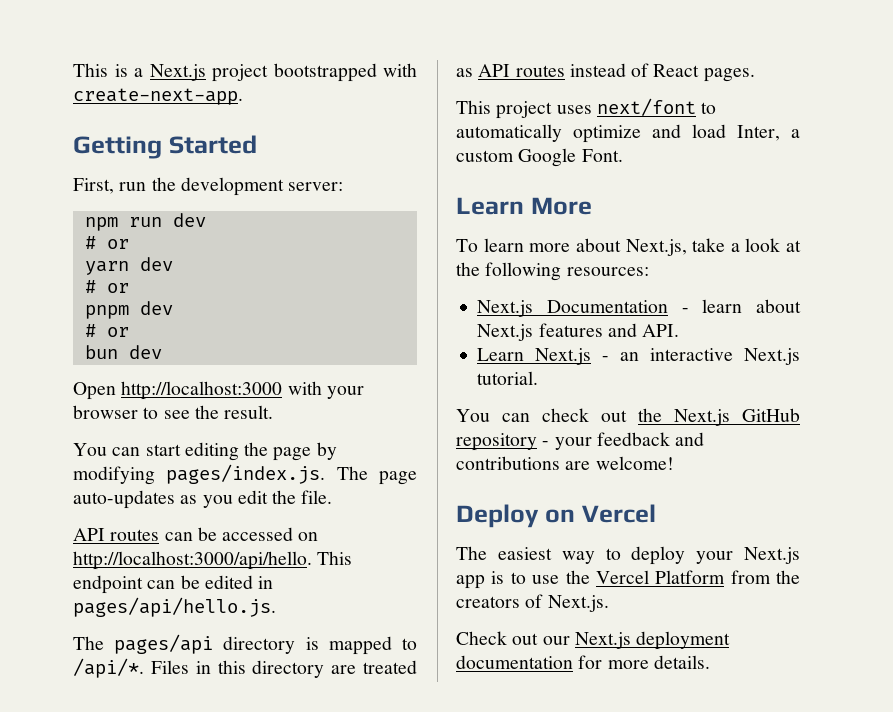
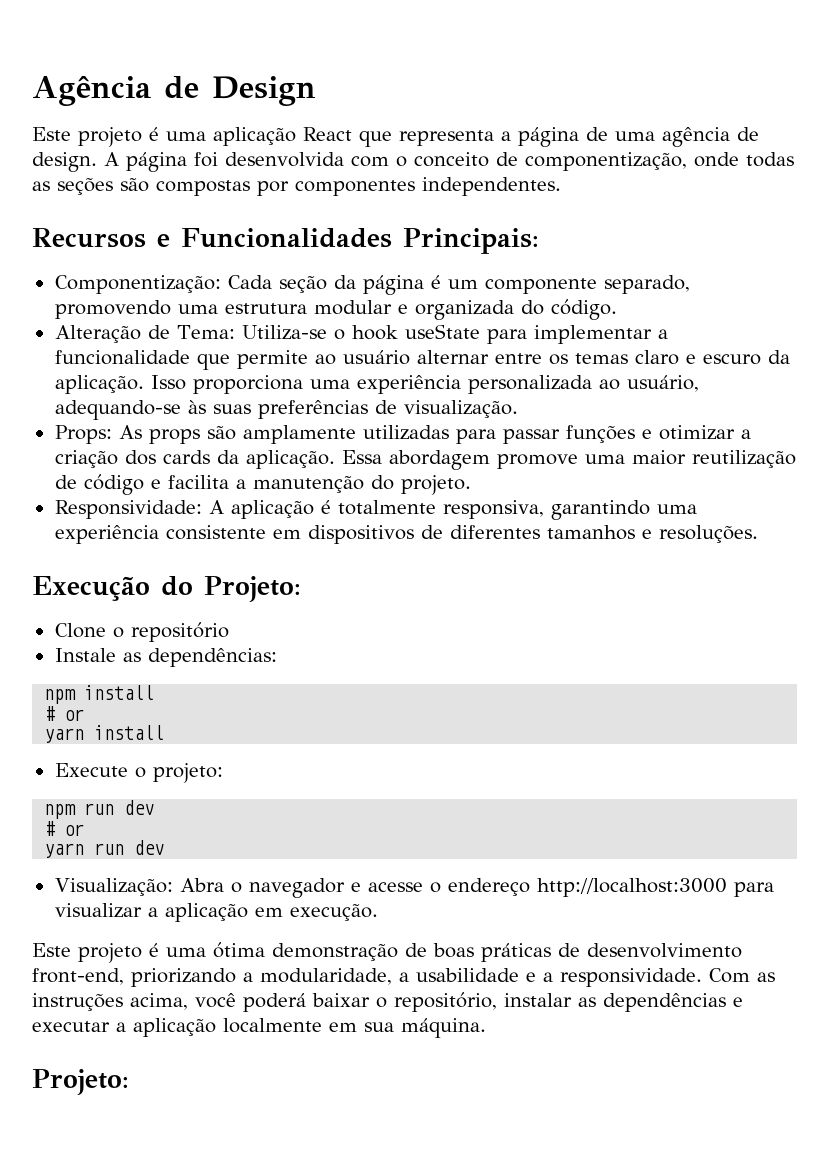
[73,63,417,82] [73,88,243,105] [73,135,257,159] [73,177,344,196] This is a Next.js project bootstrapped with create-next-app. // Getting Started // First, run the development server: -> [32,76,316,106] [32,127,759,147] [32,152,794,172] [32,177,561,196] [32,228,539,254] [54,275,690,295] [54,299,617,320] [54,324,668,344] [54,350,790,370] [54,375,699,394] [54,400,518,420] [54,425,751,444] [54,450,796,470] [54,474,471,495] [54,500,697,520] [54,525,758,544] [32,576,301,602] [54,622,229,642] [54,648,277,667] [44,685,155,704] [44,706,85,721] [44,725,165,743] [54,763,223,783] Agência de Design // Este projeto é uma aplicação React que representa a página de uma agência de design. A página foi desenvolvida com o conceito de componentização, onde todas as seções são compostas por componentes independentes. // Recursos e Funcionalidades Principais: // Componentização: Cada seção da página é um componente separado, promovendo uma estrutura modular e organizada do código. // Alteração de Tema: Utiliza-se o hook useState para implementar a funcionalidade que permite ao usuário alternar entre os temas claro e escuro da aplicação. Isso proporciona uma experiência personalizada ao usuário, adequando-se às suas preferências de visualização. // Props: As props são amplamente utilizadas para passar funções e otimizar a criação dos cards da aplicação. Essa abordagem promove uma maior reutilização de código e facilita a manutenção do projeto. // Responsividade: A aplicação é totalmente responsiva, garantindo uma experiência consistente em dispositivos de diferentes tamanhos e resoluções. // Execução do Projeto: // Clone o repositório // Instale as dependências: // npm install // # or // yarn install // Execute o projeto:
[139,257,173,271] [84,280,129,293] [84,301,173,319] [84,324,129,337] [84,345,162,359] [73,381,364,400] [73,405,274,419] [73,442,337,461] [73,464,418,485] [73,490,333,509] [73,527,319,541] [73,551,353,570] [73,575,274,594] [73,597,276,617] [73,634,417,655] [73,658,417,678] [456,63,755,82] [456,98,717,119] [456,124,800,143] [456,148,623,167] [456,197,592,215] [456,238,801,256] [456,262,649,281] [477,299,801,317] [477,323,680,341] [477,348,800,365] [477,371,539,385] [456,408,800,426] [456,432,705,451] [456,456,674,470] [456,504,656,528] [456,546,800,565] [456,570,800,589] [456,594,609,612] [456,631,731,650] [456,655,710,669] dev // # or // pnpm dev // # or // bun dev // Open http://localhost:3000 with your browser to see the result. // You can start editing the page by modifying pages/index.js. The page auto-updates as you edit the file. // API routes can be accessed on http://localhost:3000/api/hello. This endpoint can be edited in pages/api/hello.js. // The pages/api directory is mapped to /api/*. Files in this directory are treated as API routes instead of React pages. // This project uses next/font to automatically optimize and load Inter, a custom Google Font. // Learn More // To learn more about Next.js, take a look at the following resources: // Next.js Documentation - learn about Next.js features and API. // Learn Next.js - an interactive Next.js tutorial. // You can check out the Next.js GitHub repository - your feedback and contributions are welcome! // Deploy on Vercel // The easiest way to deploy your Next.js app is to use the Vercel Platform from the creators of Next.js. // Check out our Next.js deployment documentation for more details. -> [94,840,165,855] [54,878,774,898] [54,903,378,922] [32,942,742,963] [32,968,775,987] [32,992,743,1012] [32,1018,486,1038] [32,1069,129,1095] run dev // Visualização: Abra o navegador e acesse o endereço http://localhost:3000 para visualizar a aplicação em execução. // Este projeto é uma ótima demonstração de boas práticas de desenvolvimento front-end, priorizando a modularidade, a usabilidade e a responsividade. Com as instruções acima, você poderá baixar o repositório, instalar as dependências e executar a aplicação localmente em sua máquina. // Projeto:

